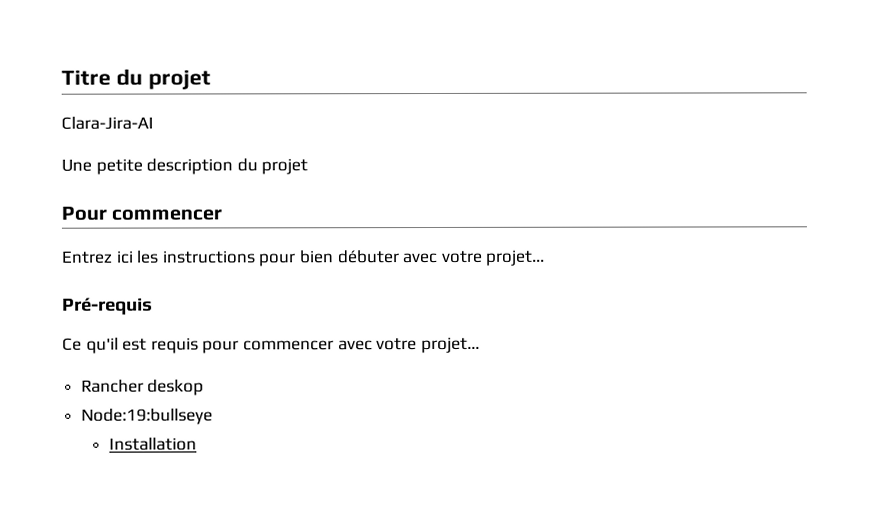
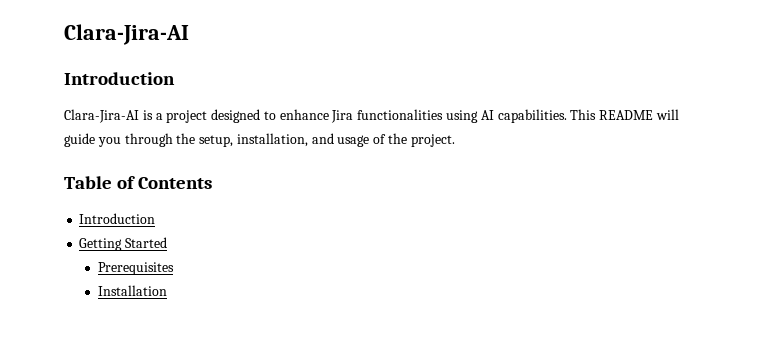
[61,68,211,90] [61,116,154,130] [61,158,309,175] [61,206,223,221] [61,249,546,267] [62,297,153,315] [62,336,480,354] [80,379,205,396] [80,408,213,425] Titre du projet // Clara-Jira-AI // Une petite description du projet // Pour commencer // Entrez ici les instructions pour bien débuter avec votre projet... // Pré-requis // Ce qu'il est requis pour commencer avec votre projet... // Rancher deskop // Node:19:bullseye -> [64,24,189,45] [64,72,175,85] [64,109,679,123] [64,133,455,147] [64,176,213,189] [79,213,156,224] [79,237,168,251] [97,262,174,275] Clara-Jira-AI // Introduction // Clara-Jira-AI is a project designed to enhance Jira functionalities using AI capabilities. This README will guide you through the setup, installation, and usage of the project. // Table of Contents // Introduction // Getting Started // Prerequisites

